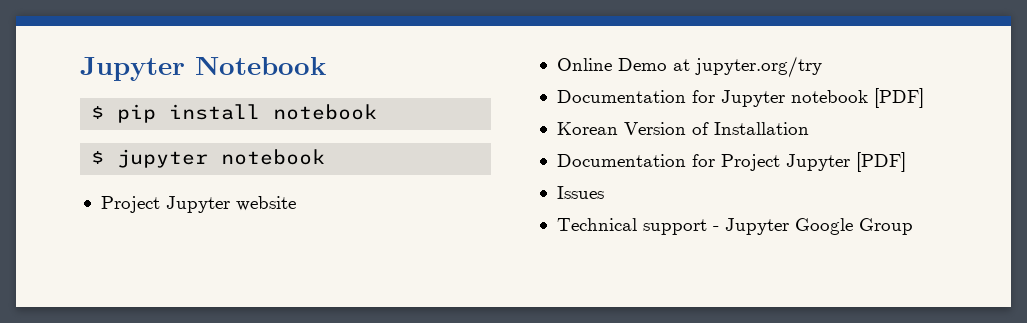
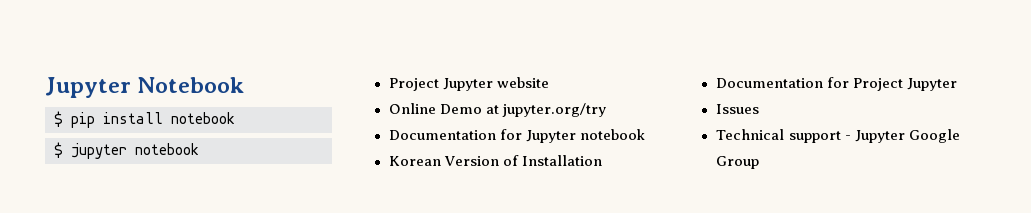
[873,88,924,108] [PDF] -> (645, 134) none
[855,152,906,172] [PDF] -> (957, 84) none

